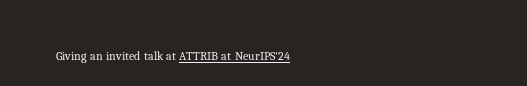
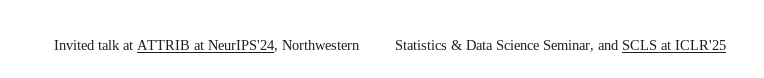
[56,51,141,63] Giving an invited -> [54,40,96,50] Invited
[234,52,290,60] NeurIPS'24 -> [208,40,726,52] NeurIPS'24, Northwestern Statistics & Data Science Seminar, and SCLS at ICLR'25

